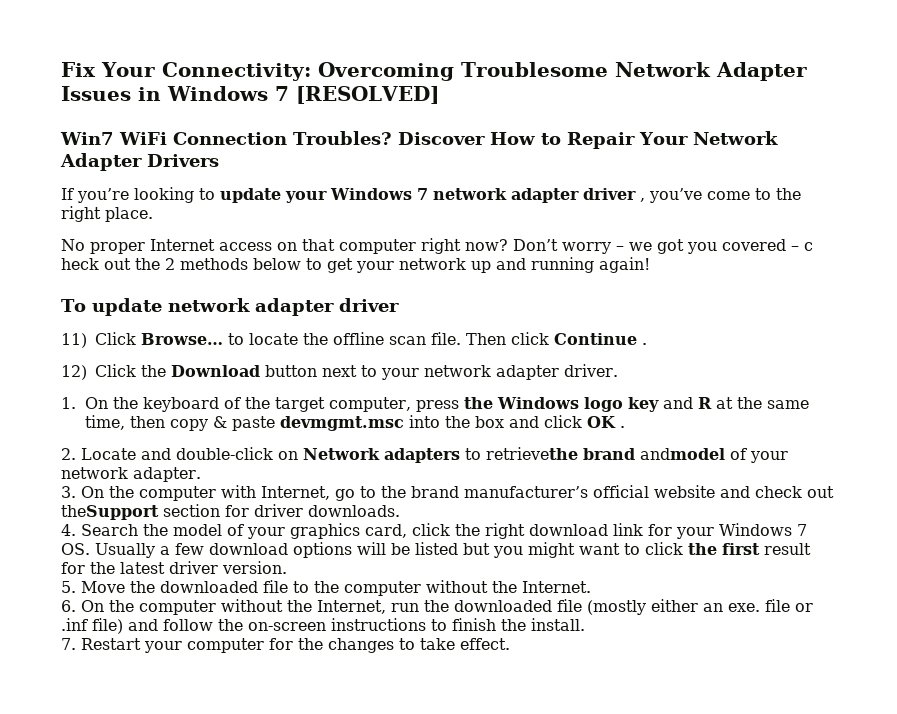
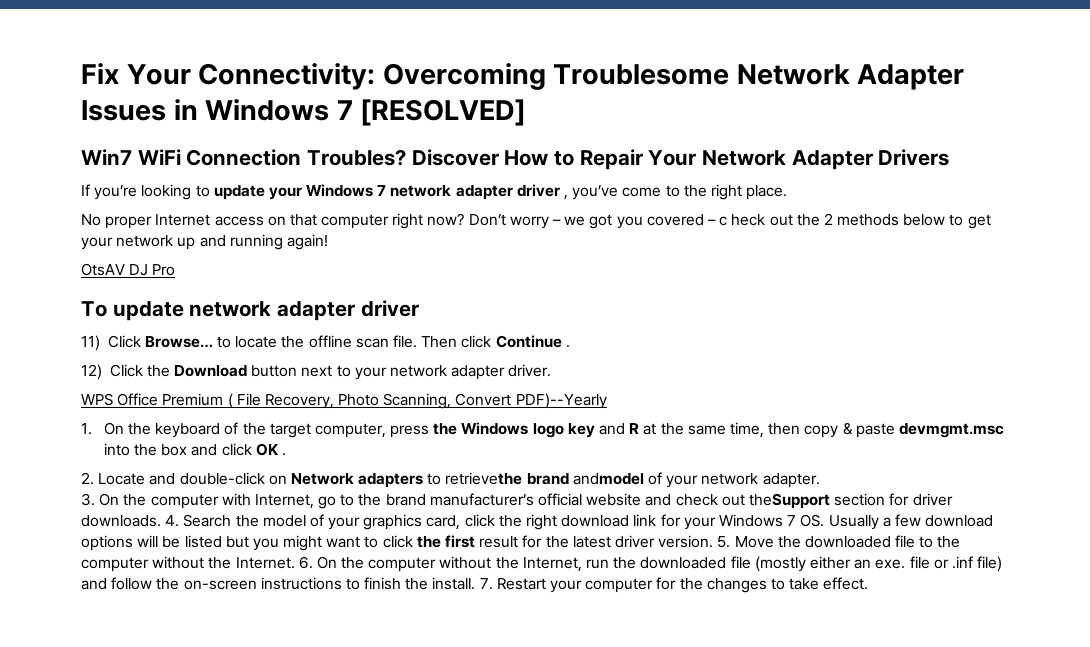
(650, 265) none -> [81,263,176,276] // OtsAV DJ Pro
(618, 370) none -> [81,393,607,409] // WPS Office Premium ( File Recovery, Photo Scanning, Convert PDF)--Yearly
(400, 511) // -> (161, 521) none
(287, 567) // -> (714, 541) none
(591, 587) // -> (295, 563) none
(585, 624) // -> (476, 583) none

